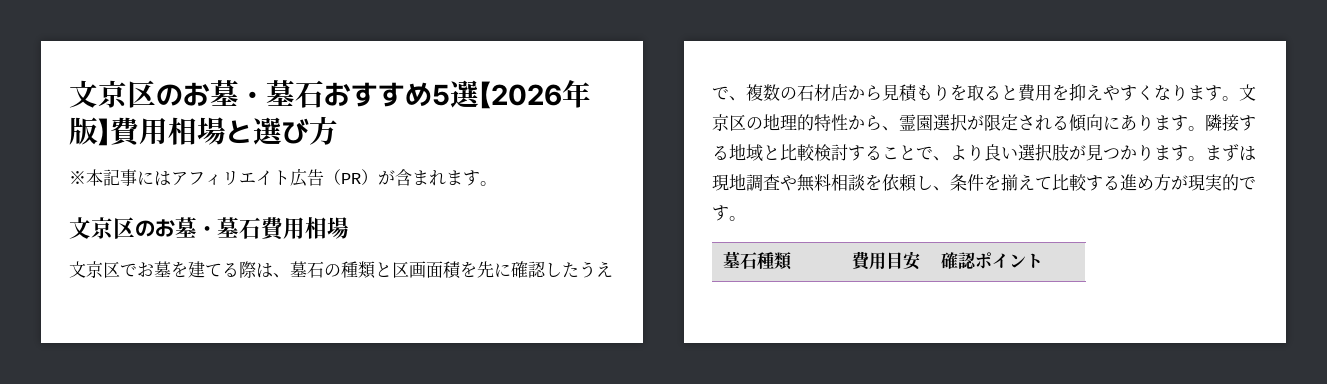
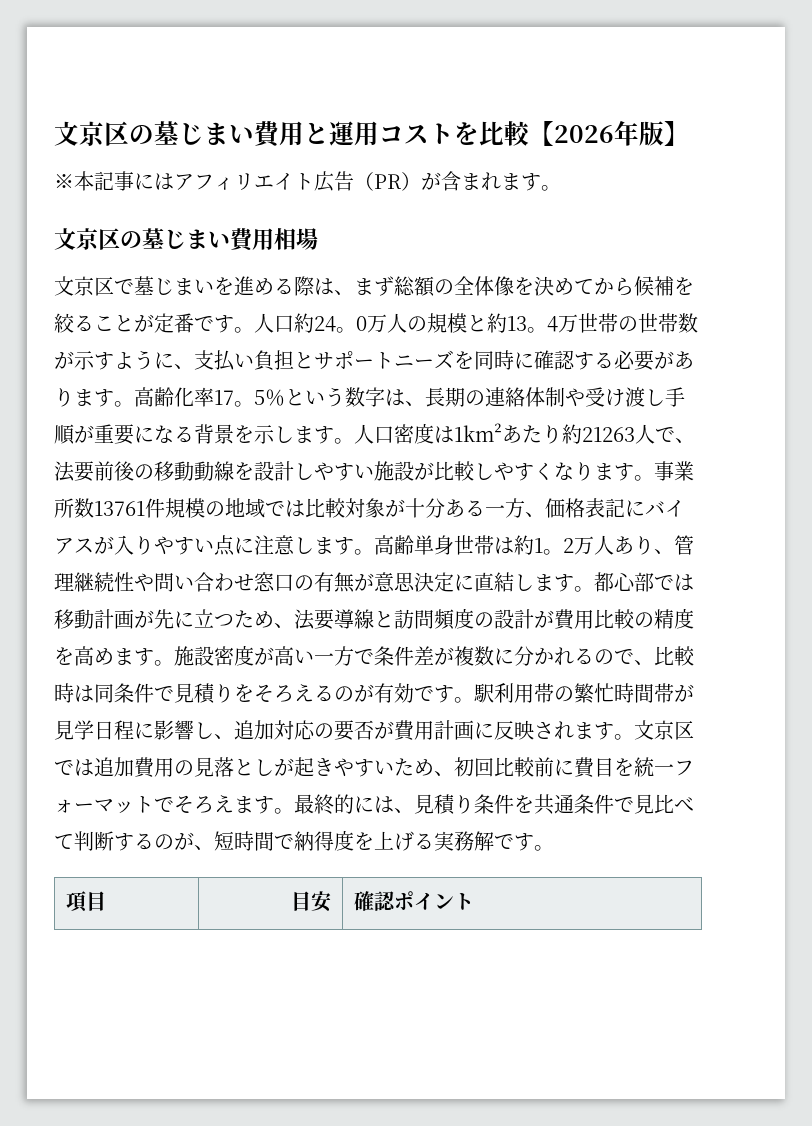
[69,80,481,108] 文京区のお墓・墓石おすすめ5選 -> [54,121,530,148] 文京区の墓じまい費用と運用コストを比較
[110,116,338,147] 費用相場と選び方 -> (689, 133) none
[155,217,261,239] お墓・墓石 -> [142,228,230,249] 墓じまい
[137,261,613,279] [712,83,1256,102] [712,114,1256,132] [712,144,1256,162] [712,174,1239,192] お墓を建てる際は、墓石の種類と区画面積を先に確認したうえで、複数の石材店から見積もりを取ると費用を抑えやすくなります。文京区の地理的特性から、霊園選択が限定される傾向にあります。隣接する地域と比較検討することで、より良い選択肢が見つかります。まずは現地調査や無料相談を依頼し、条件を揃えて比較する進め方が現実的 -> [134,276,694,297] [54,313,698,333] [54,350,694,371] [54,387,685,407] [54,423,695,445] [54,461,694,482] [54,498,685,518] [54,535,694,556] [54,572,694,593] [54,608,694,630] [54,645,695,666] [54,683,694,704] [54,720,694,741] [54,757,694,778] [54,794,694,815] [54,830,494,851] 墓じまいを進める際は、まず総額の全体像を決めてから候補を絞ることが定番です。人口約24。0万人の規模と約13。4万世帯の世帯数が示すように、支払い負担とサポートニーズを同時に確認する必要があります。高齢化率17。5％という数字は、長期の連絡体制や受け渡し手順が重要になる背景を示します。人口密度は1km²あたり約21263人で、法要前後の移動動線を設計しやすい施設が比較しやすくなります。事業所数13761件規模の地域では比較対象が十分ある一方、価格表記にバイアスが入りやすい点に注意します。高齢単身世帯は約1。2万人あり、管理継続性や問い合わせ窓口の有無が意思決定に直結します。都心部では移動計画が先に立つため、法要導線と訪問頻度の設計が費用比較の精度を高めます。施設密度が高い一方で条件差が複数に分かれるので、比較時は同条件で見積りをそろえるのが有効です。駅利用帯の繁忙時間帯が見学日程に影響し、追加対応の要否が費用計画に反映されます。文京区では追加費用の見落としが起きやすいため、初回比較前に費目を統一フォーマットでそろえます。最終的には、見積り条件を共通条件で見比べて判断するのが、短時間で納得度を上げる実務解
[723,251,793,270] [851,251,886,270] 墓石種類 | 費用 -> [66,891,107,912] 項目 |

